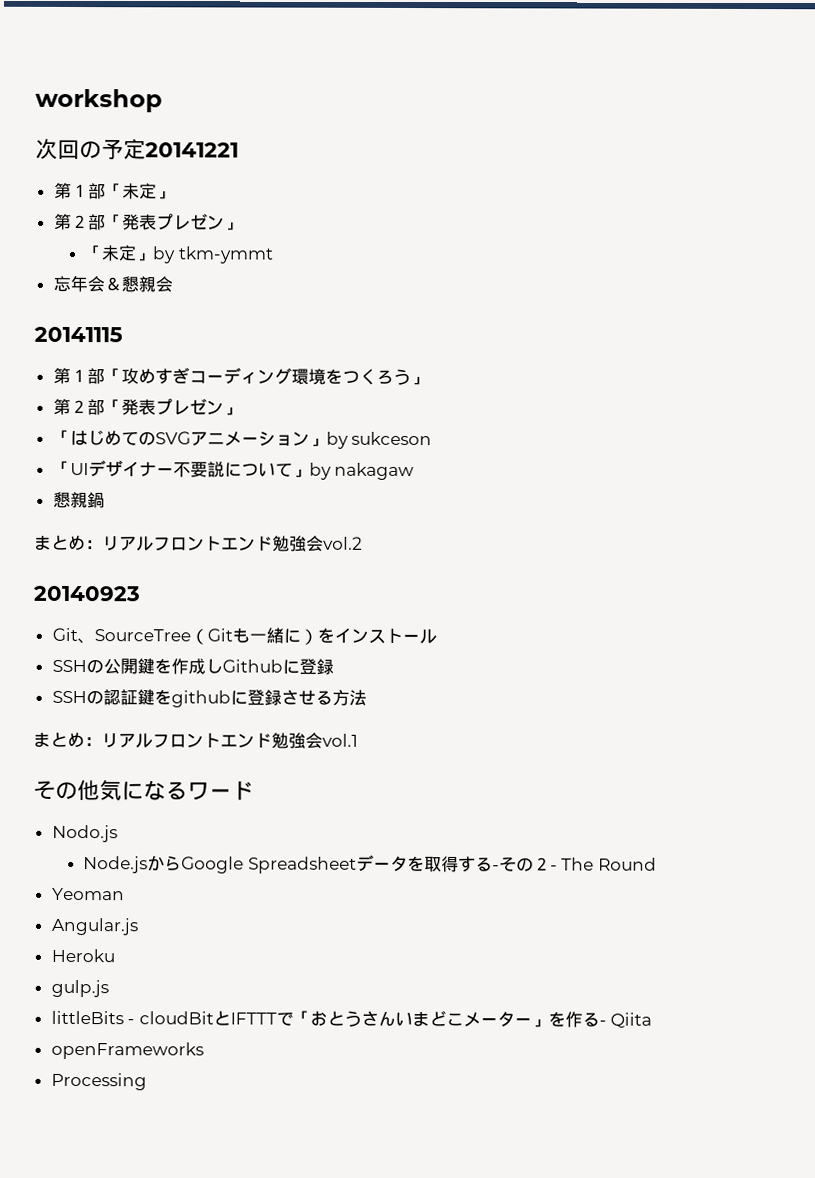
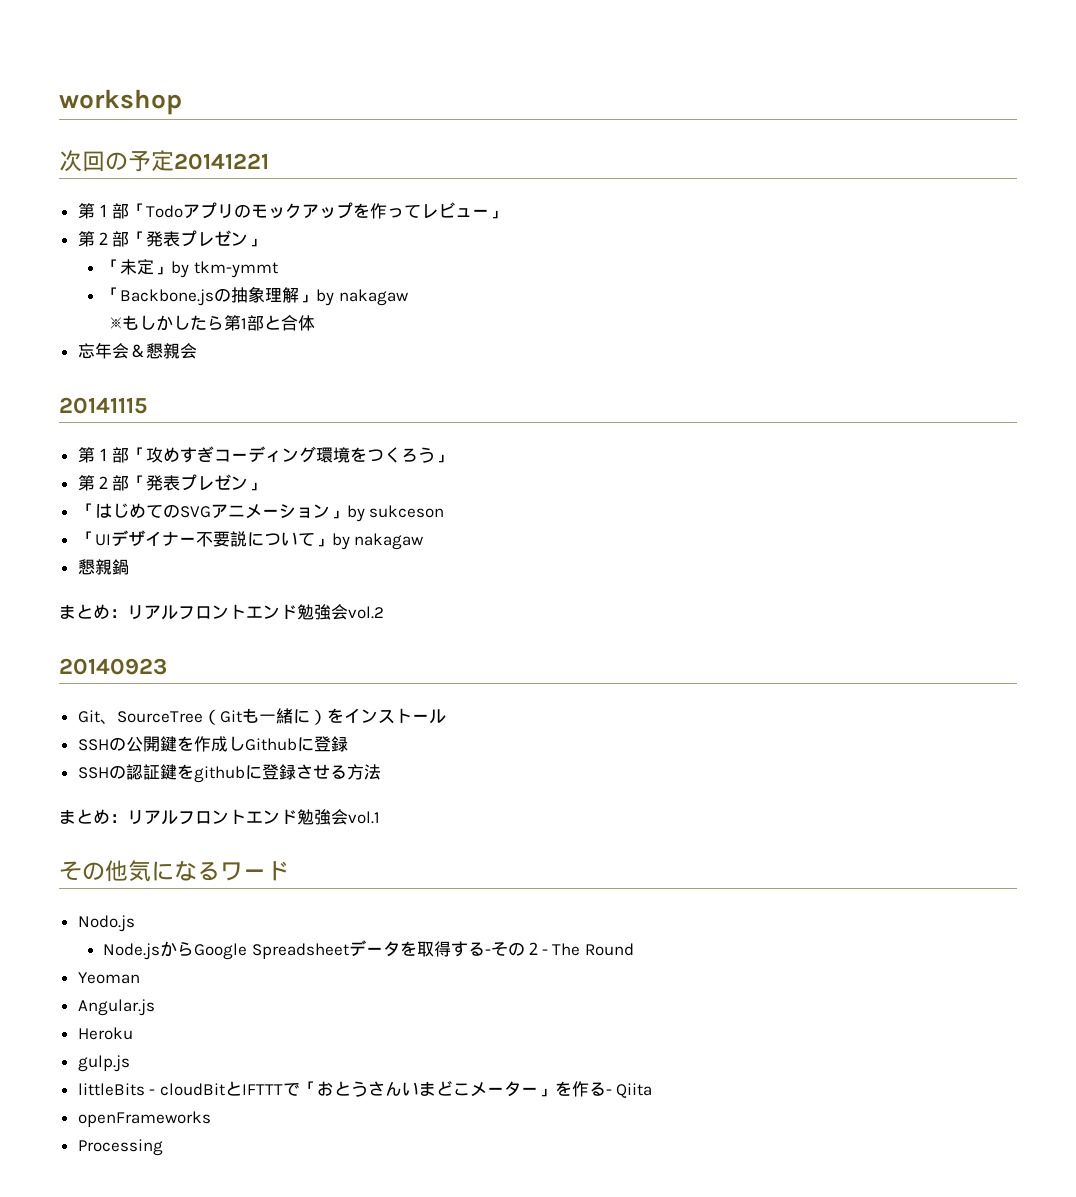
[121,183,157,200] 未定 -> [145,202,489,219] Todoアプリのモックアップを作ってレビュー
(274, 255) none -> [103,286,408,306] [110,315,316,331] // 「Backbone.jsの抽象理解」by nakagaw // ※もしかしたら第1部と合体

